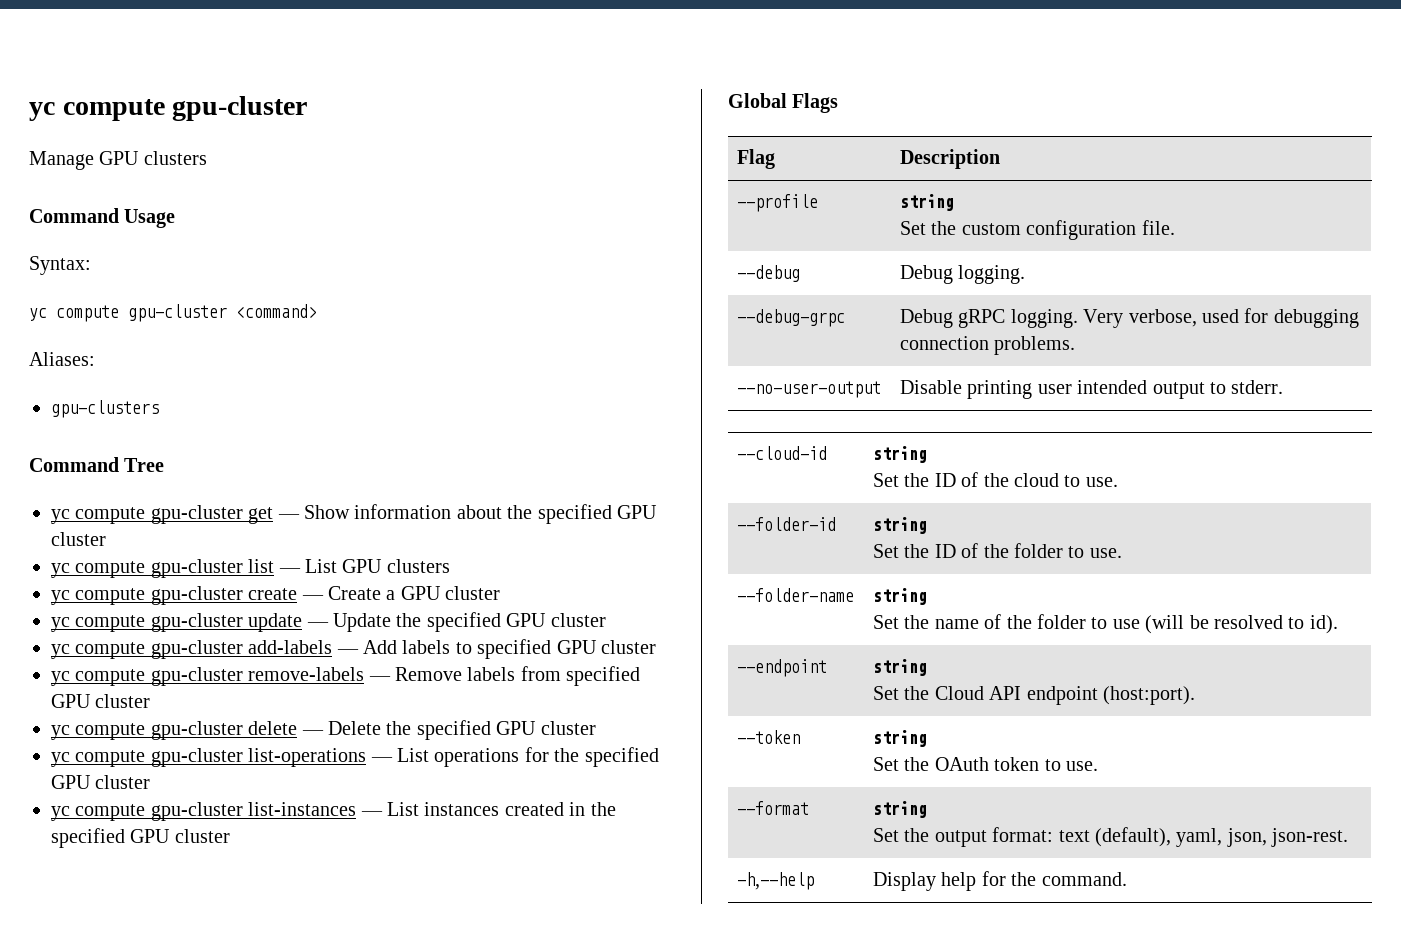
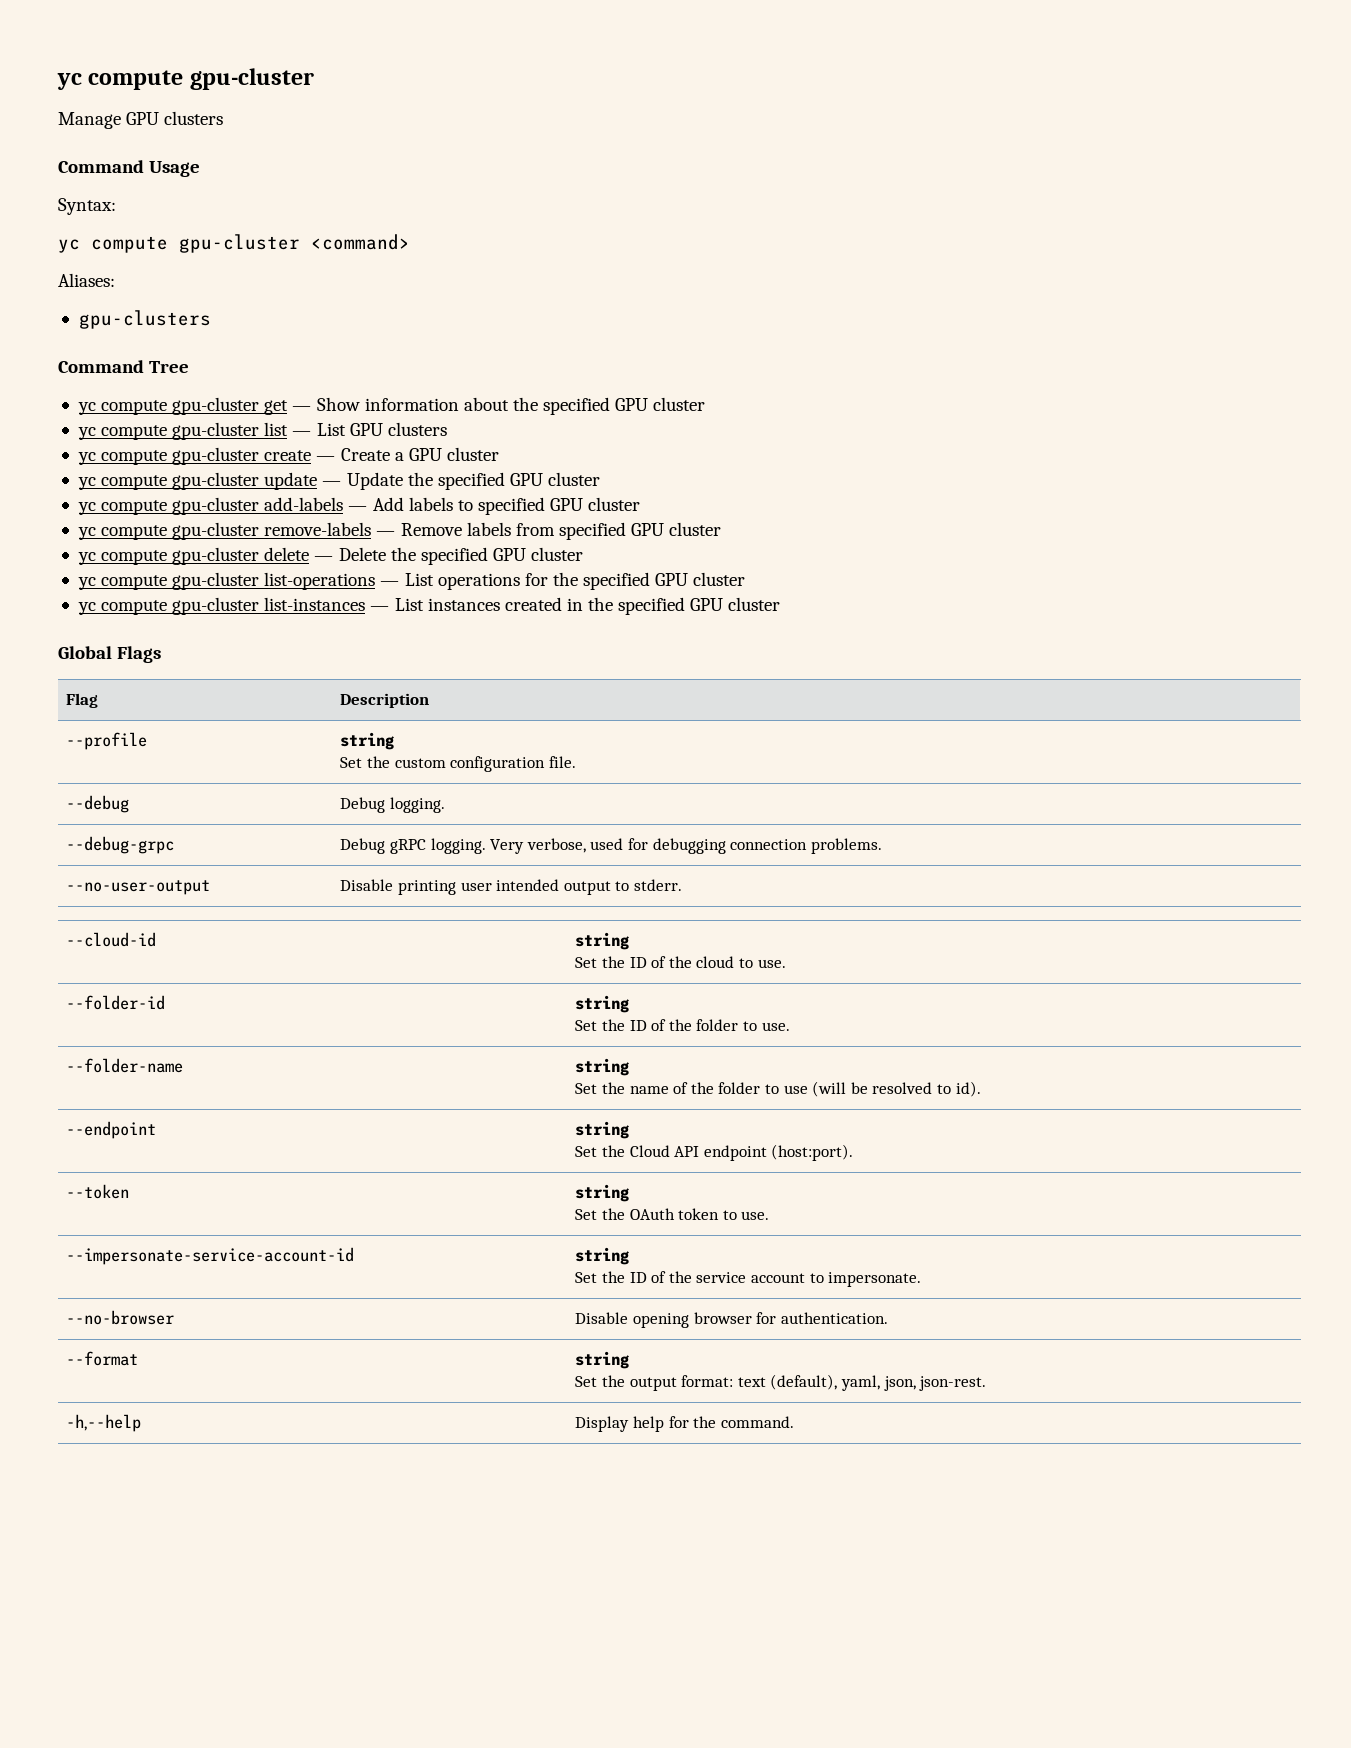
(1099, 766) none -> [66,1247,355,1265] [575,1247,630,1265] [575,1271,922,1287] [66,1310,175,1325] [575,1312,888,1328] // --impersonate-service-account-id | string // Set the ID of the service account to impersonate. // --no-browser | Disable opening browser for authentication.

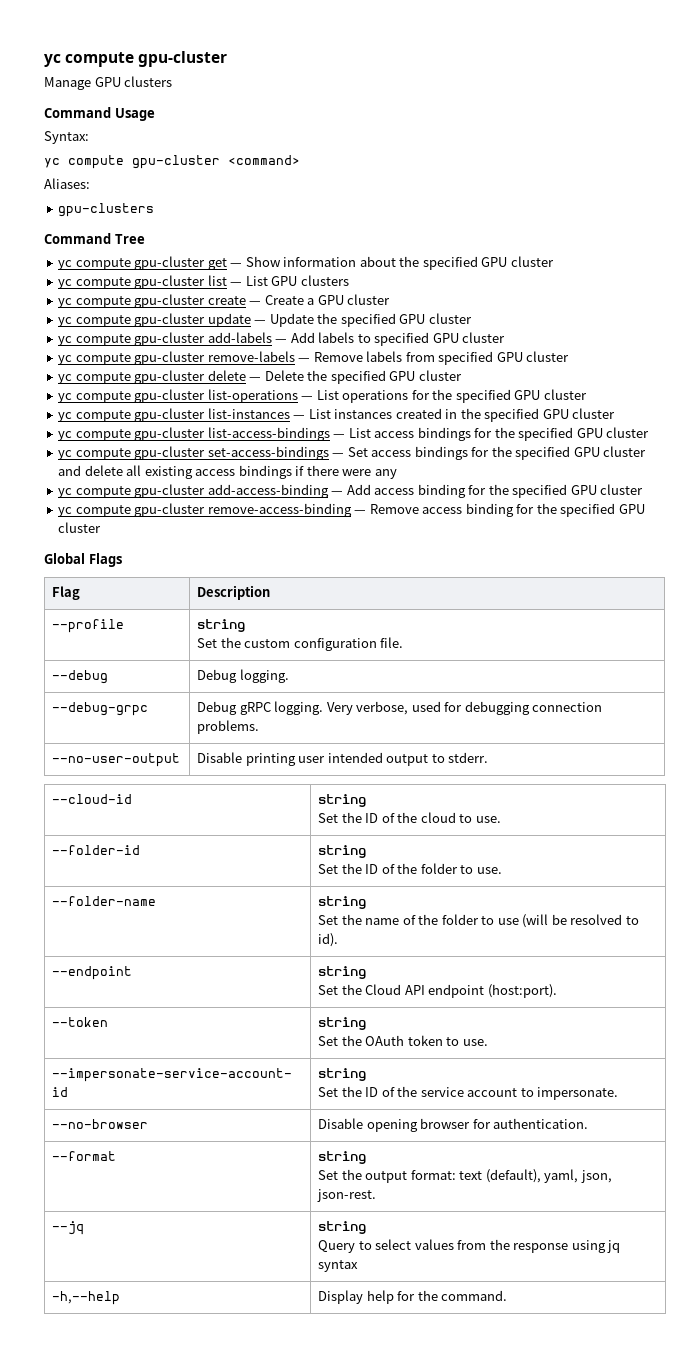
(781, 604) none -> [58,427,650,441] [58,446,647,460] [58,465,397,479] [58,484,644,498] [58,503,645,517] [58,522,102,533] // yc compute gpu-cluster list-access-bindings — List access bindings for the specified GPU cluster // yc compute gpu-cluster set-access-bindings — Set access bindings for the specified GPU cluster and delete all existing access bindings if there were any // yc compute gpu-cluster add-access-binding — Add access binding for the specified GPU cluster // yc compute gpu-cluster remove-access-binding — Remove access binding for the specified GPU cluster
(987, 1383) none -> [52,1221,85,1235] [318,1221,367,1234] [318,1239,621,1253] [318,1260,359,1272] // --jq | string // Query to select values from the response using jq syntax

